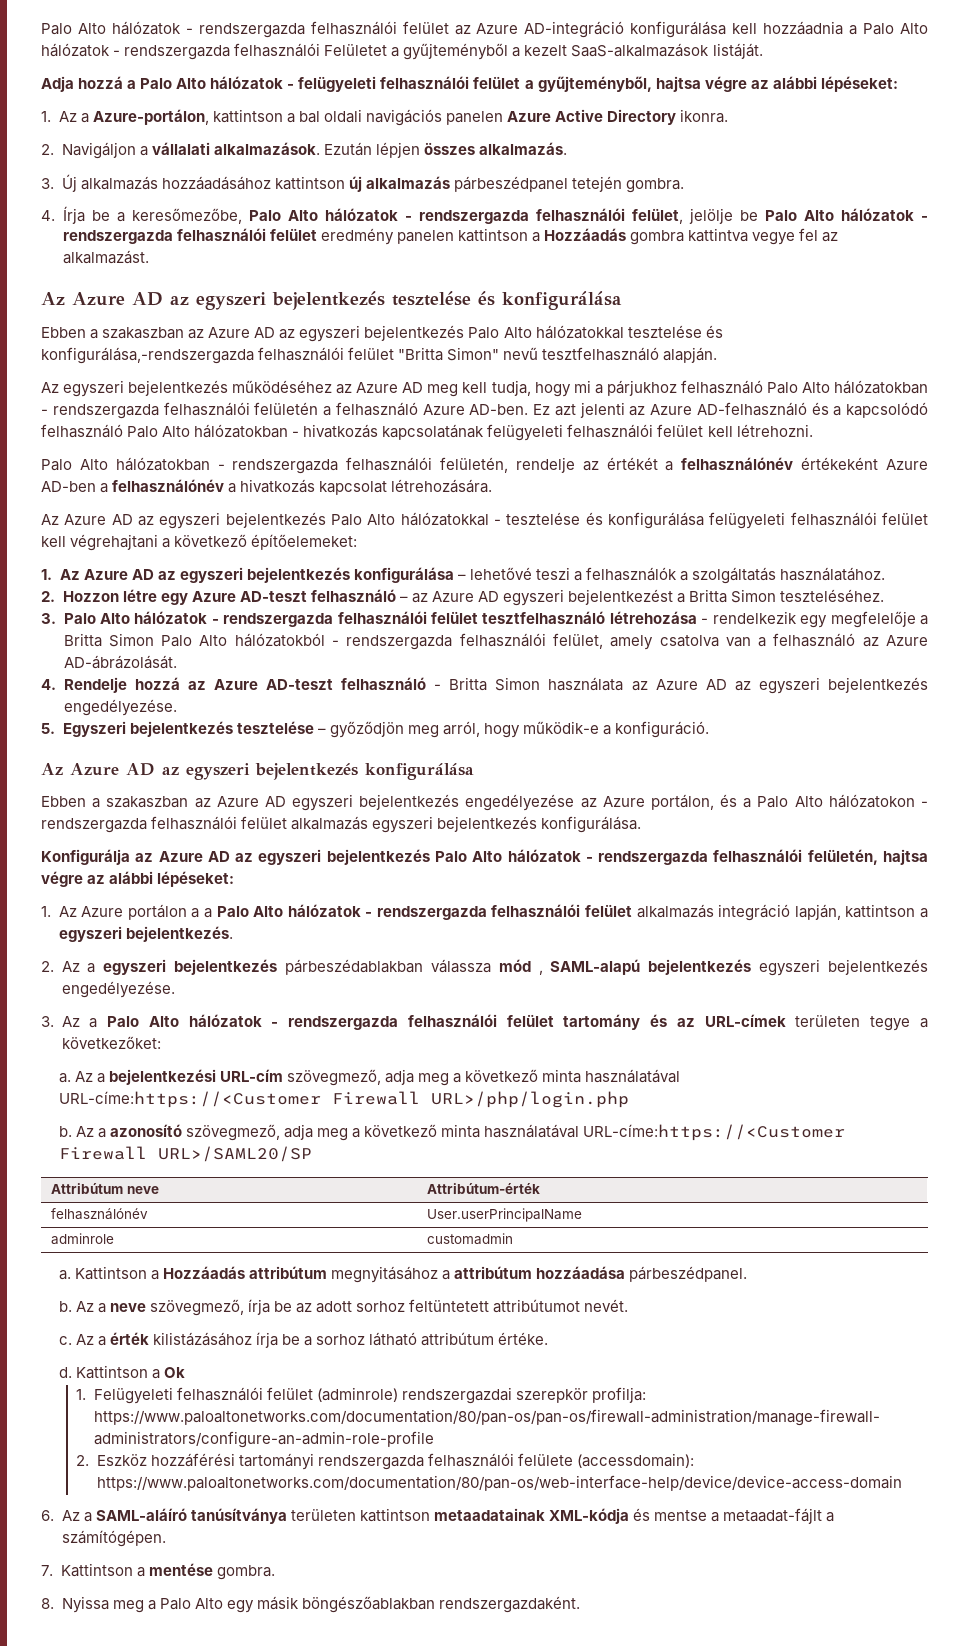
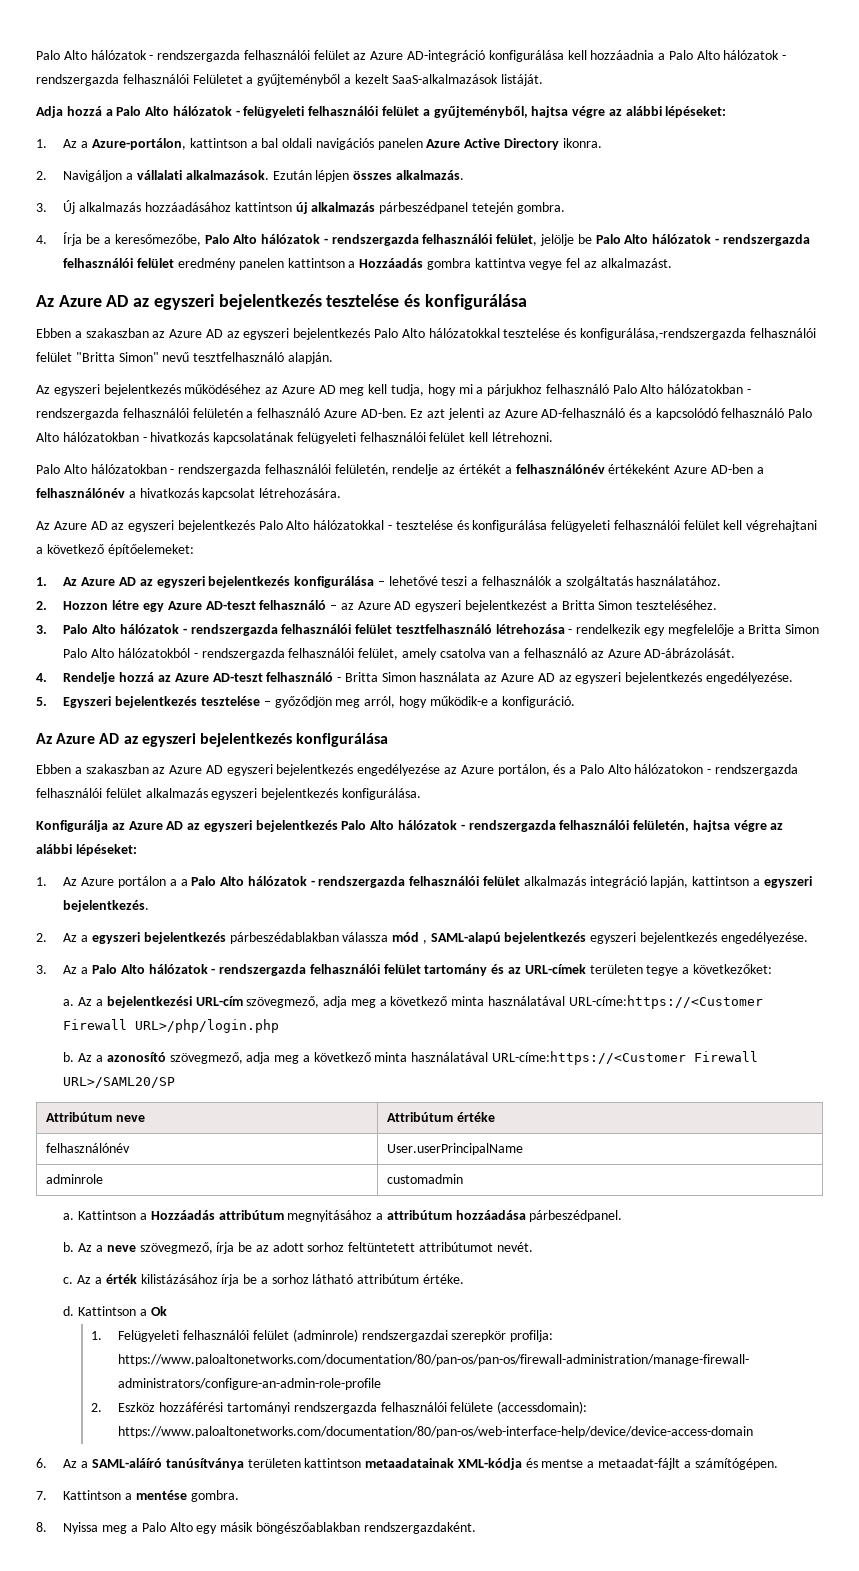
[427,1183,541,1194] Attribútum-érték -> [386,1112,495,1122] Attribútum értéke

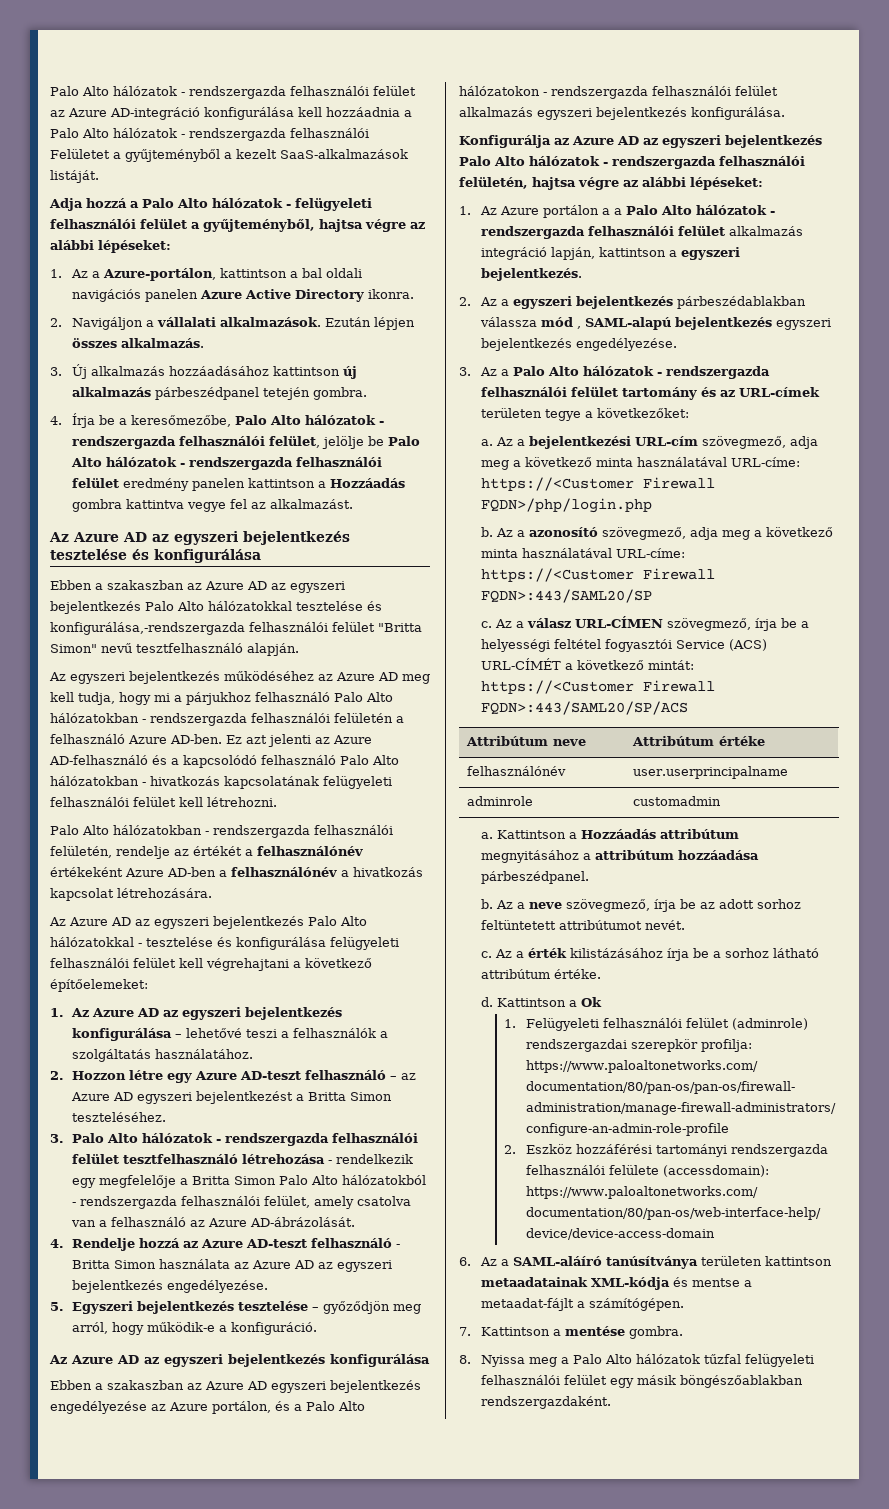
[568,995,763,1009] [63,1019,280,1033] URL-címe:https://<Customer Firewall URL>/php/login.php -> [731,457,801,467] [481,477,716,491] [481,498,653,513] URL-címe: https://<Customer Firewall FQDN>/php/login.php
[492,1051,759,1065] [63,1077,176,1088] URL-címe:https://<Customer Firewall URL>/SAML20/SP -> [616,548,686,558] [481,568,716,582] [481,589,653,603] [481,616,810,631] [481,639,768,652] [481,658,695,670] [481,680,716,694] [481,701,689,715] URL-címe: https://<Customer Firewall FQDN>:443/SAML20/SP // c. Az a válasz URL-CÍMEN szövegmező, írja be a helyességi feltétel fogyasztói Service (ACS) URL-CÍMÉT a következő mintát: https://<Customer Firewall FQDN>:443/SAML20/SP/ACS
[386,1143,523,1155] User.userPrincipalName -> [632,766,788,779] user.userprincipalname
(193, 1527) none -> [636,1354,815,1367] [481,1375,608,1385] hálózatok tűzfal felügyeleti felhasználói felület

